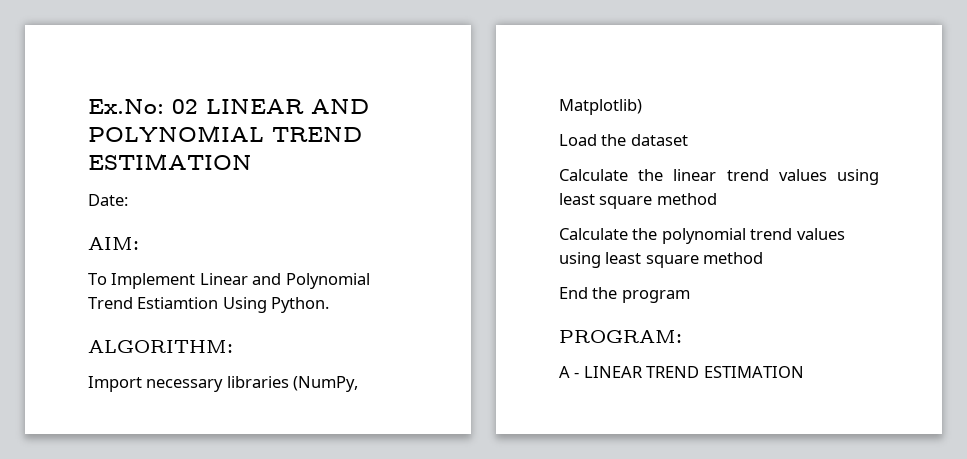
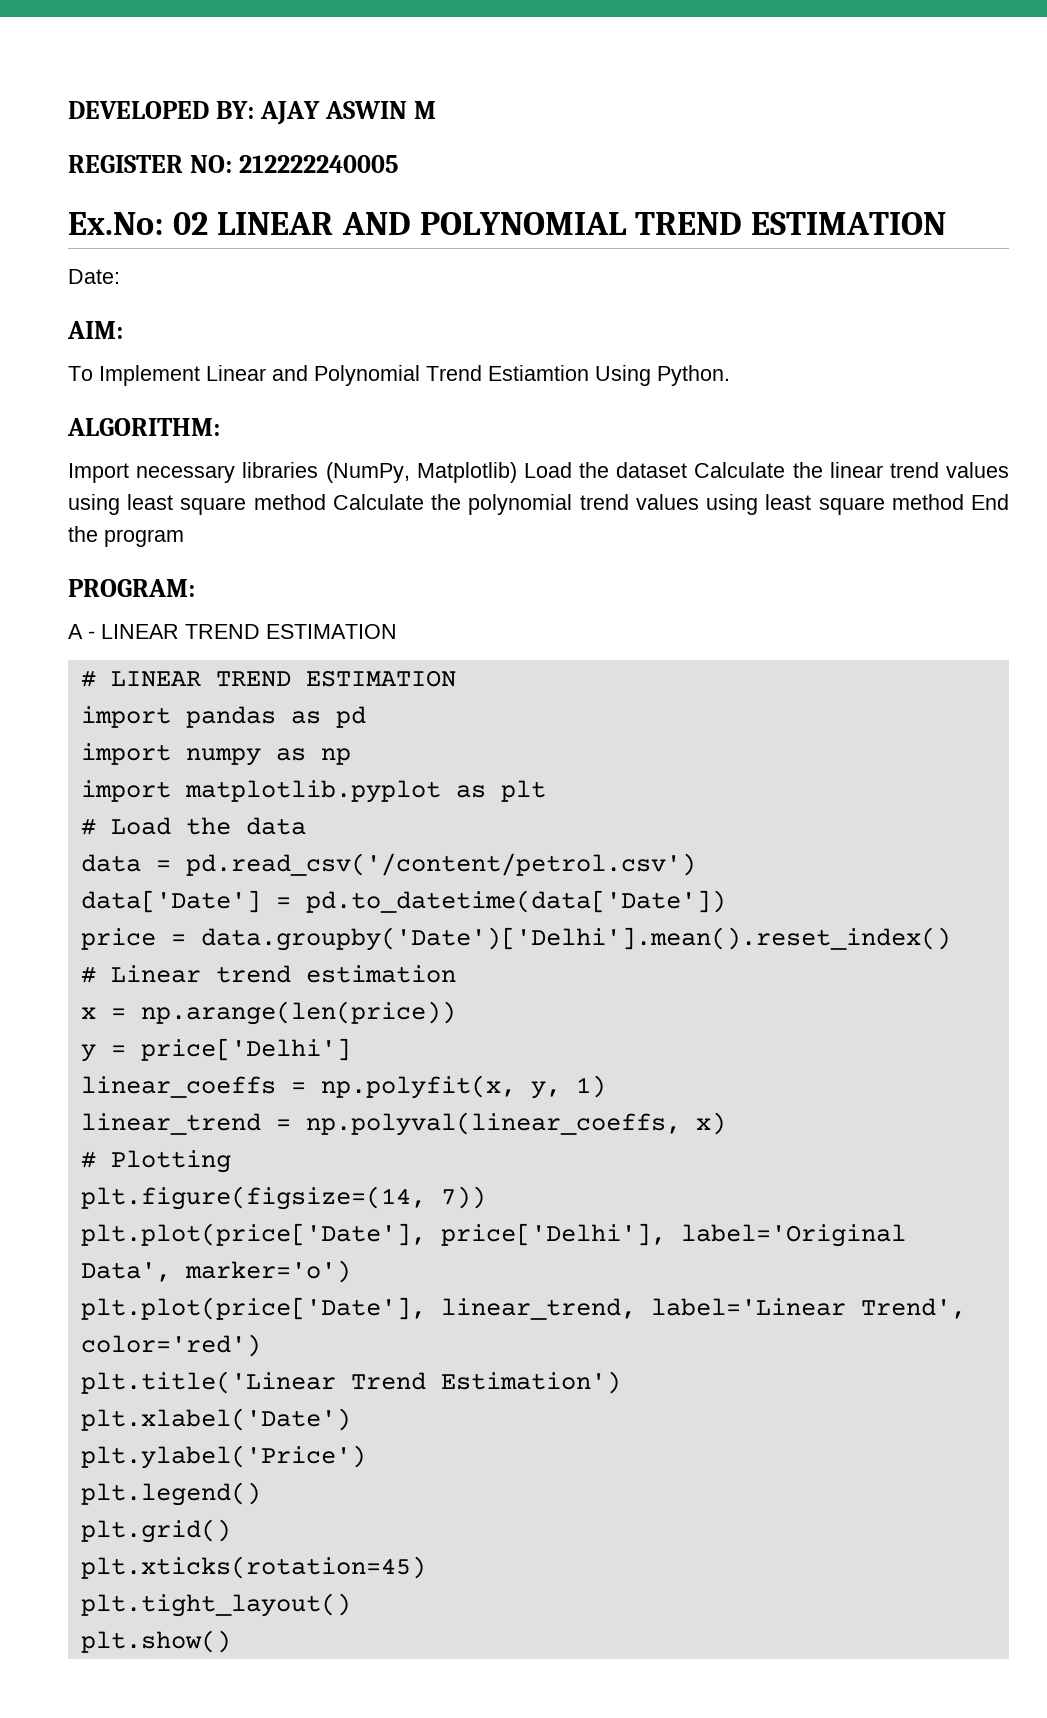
(88, 106) none -> [68,101,436,125] [68,155,399,173] DEVELOPED BY: AJAY ASWIN M // REGISTER NO: 212222240005 //
(642, 107) // -> (517, 472) none
(688, 140) // -> (688, 470) none
(717, 199) // -> (326, 502) none
(764, 258) // -> (964, 502) none
(804, 372) none -> [80,670,456,687] [80,706,366,728] [80,743,351,766] [80,780,546,803] [80,817,306,835] [80,853,696,876] [80,890,726,913] [80,927,951,951] [80,965,456,983] [80,1001,456,1025] [80,1038,351,1062] [80,1075,606,1099] [80,1112,726,1136] [80,1150,231,1173] [80,1186,486,1210] [80,1223,906,1247] [80,1260,351,1283] [80,1297,966,1320] [80,1334,261,1357] [80,1371,621,1394] [80,1408,351,1431] [80,1445,366,1469] [80,1482,261,1506] [80,1519,231,1543] [80,1556,426,1579] [80,1593,351,1617] [80,1630,231,1653] // # LINEAR TREND ESTIMATION // import pandas as pd // import numpy as np // import matplotlib.pyplot as plt // # Load the data // data = pd.read_csv('/content/petrol.csv') // data['Date'] = pd.to_datetime(data['Date']) // price = data.groupby('Date')['Delhi'].mean().reset_index() // # Linear trend estimation // x = np.arange(len(price)) // y = price['Delhi'] // linear_coeffs = np.polyfit(x, y, 1) // linear_trend = np.polyval(linear_coeffs, x) // # Plotting // plt.figure(figsize=(14, 7)) // plt.plot(price['Date'], price['Delhi'], label='Original Data', marker='o') // plt.plot(price['Date'], linear_trend, label='Linear Trend', color='red') // plt.title('Linear Trend Estimation') // plt.xlabel('Date') // plt.ylabel('Price') // plt.legend() // plt.grid() // plt.xticks(rotation=45) // plt.tight_layout() // plt.show()

